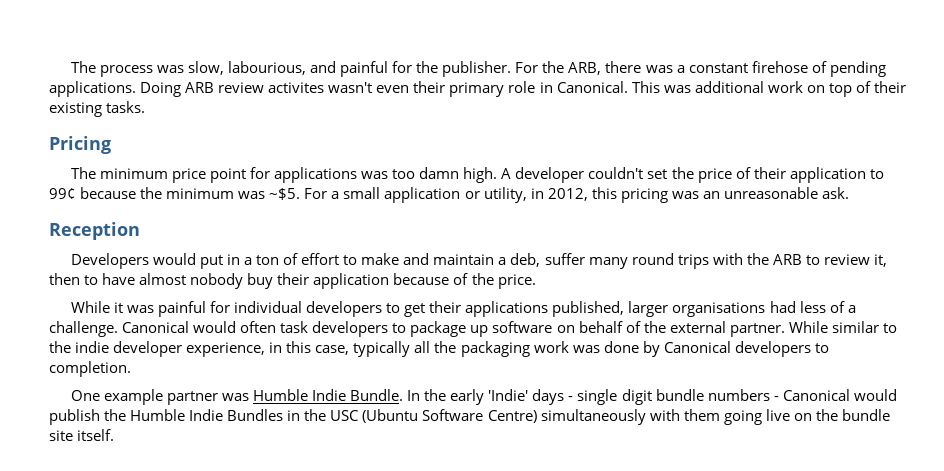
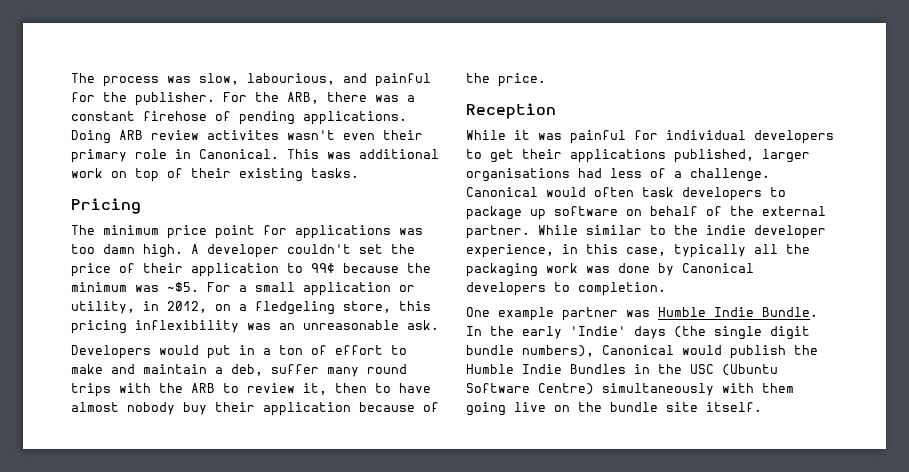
(588, 194) none -> [215,301,391,315] on a fledgeling store,
(668, 195) none -> [135,320,239,333] inflexibility
[49,222,140,240] // Reception -> (439, 325) none
(536, 281) none -> [466,103,556,119] // Reception
[568,396,574,401] - -> [674,326,706,338] (the
[707,389,779,401] numbers - -> [522,345,594,357] numbers),

